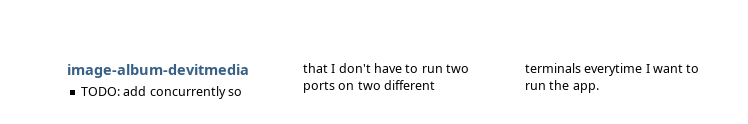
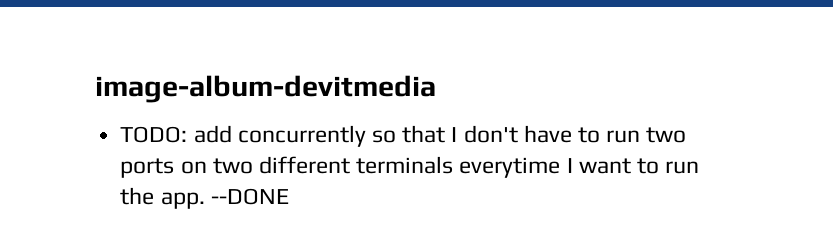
(599, 88) none -> [210,188,289,205] --DONE

